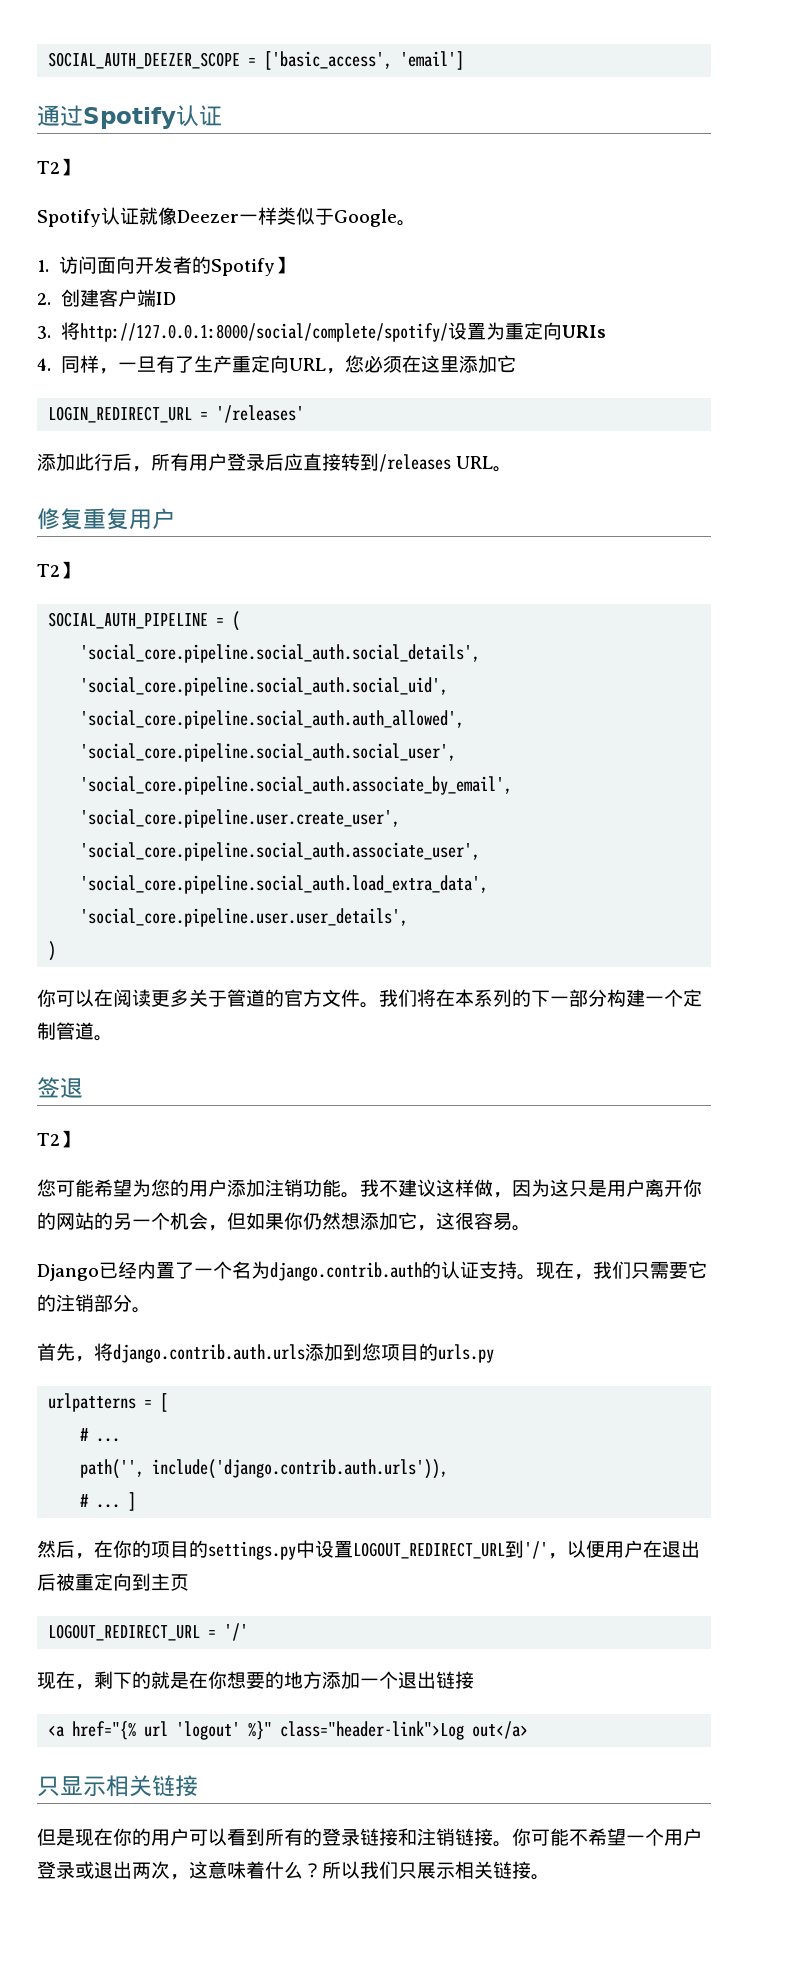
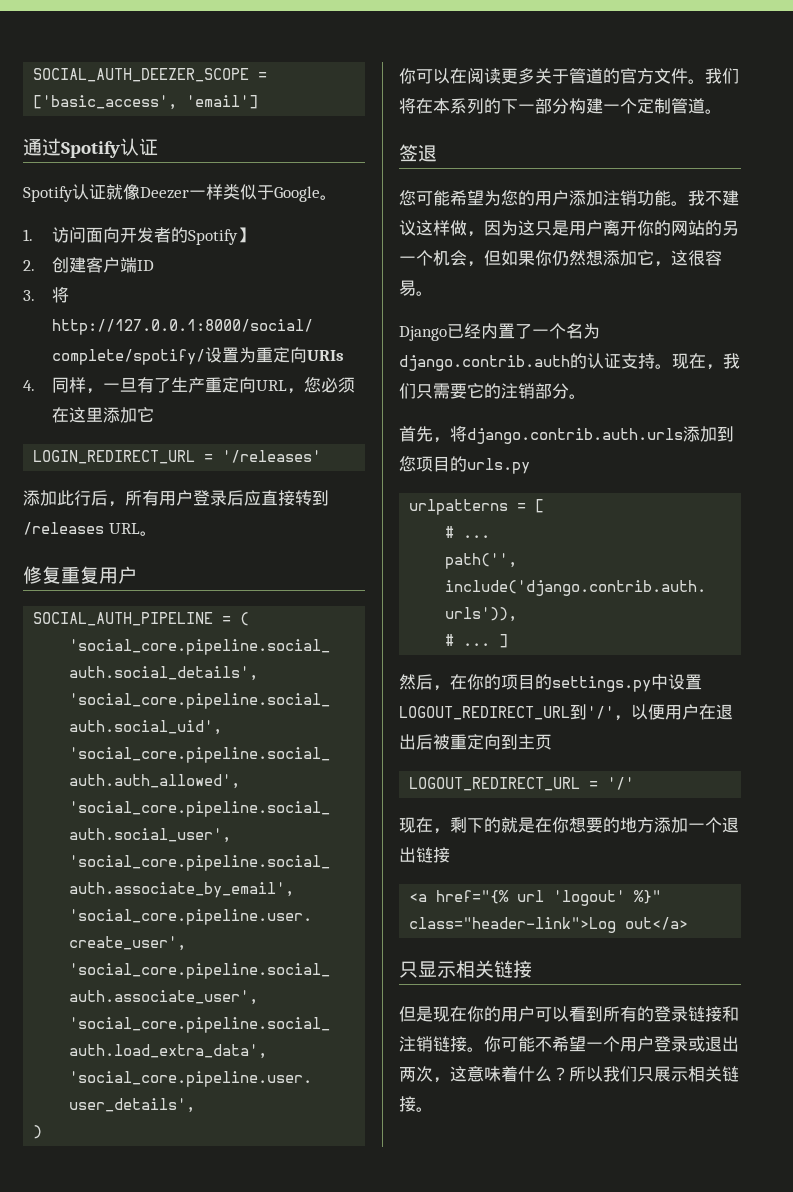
[37,158,79,176] // T2】 -> (158, 147) none
[37,561,79,579] // T2】 -> (137, 575) none
[37,1130,79,1148] // T2】 -> (437, 153) none

